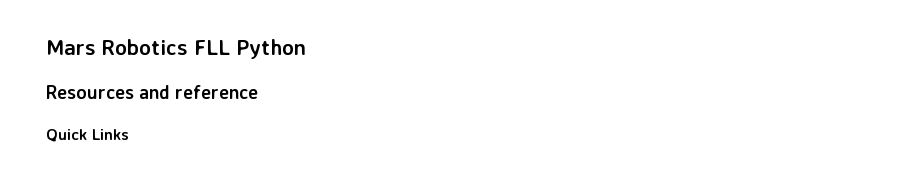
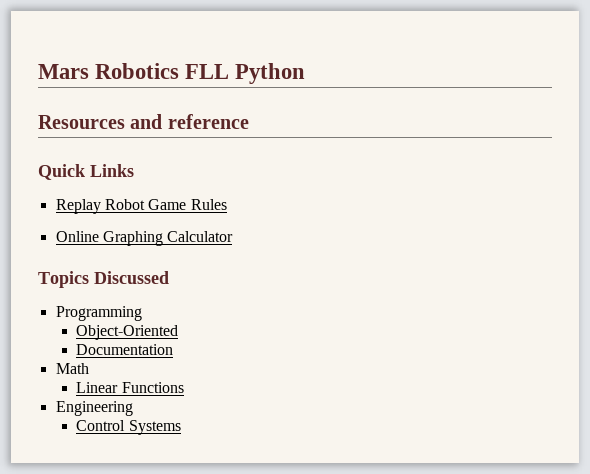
(129, 134) none -> [55,199,227,214] [55,231,234,246] [38,271,169,288] [55,306,142,321] [76,325,179,340] [76,344,174,355] [55,363,89,374] [76,382,184,393] [55,401,133,416] [76,420,181,435] // Replay Robot Game Rules // Online Graphing Calculator // Topics Discussed // Programming // Object-Oriented // Documentation // Math // Linear Functions // Engineering // Control Systems

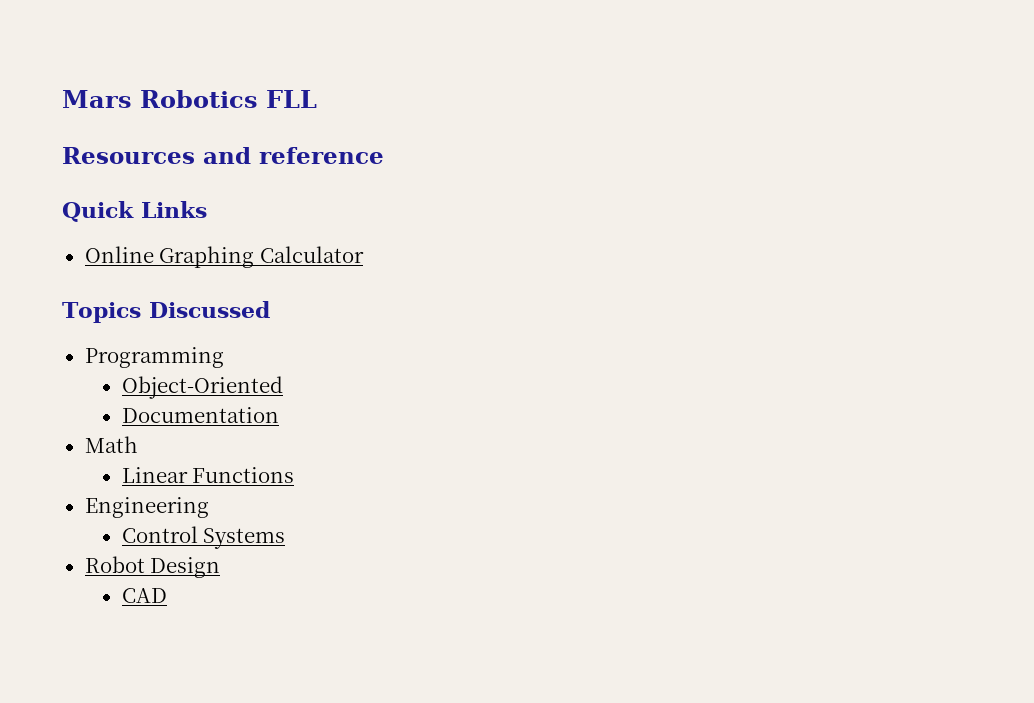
[235,63,306,84] Python -> (317, 99) none
[55,199,227,214] // Replay Robot Game Rules -> (207, 209) none
(181, 427) none -> [84,556,221,578] [121,588,167,603] // Robot Design // CAD

